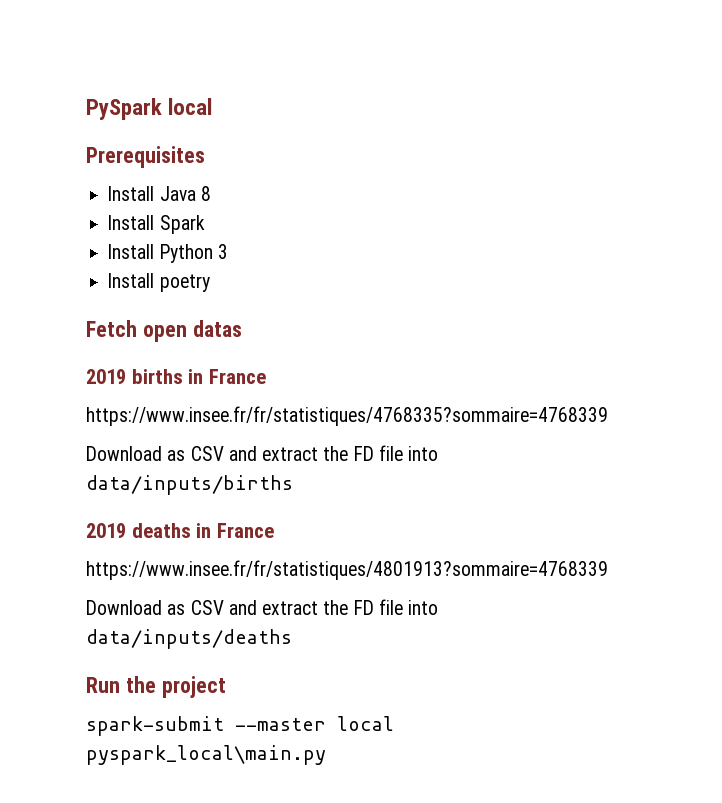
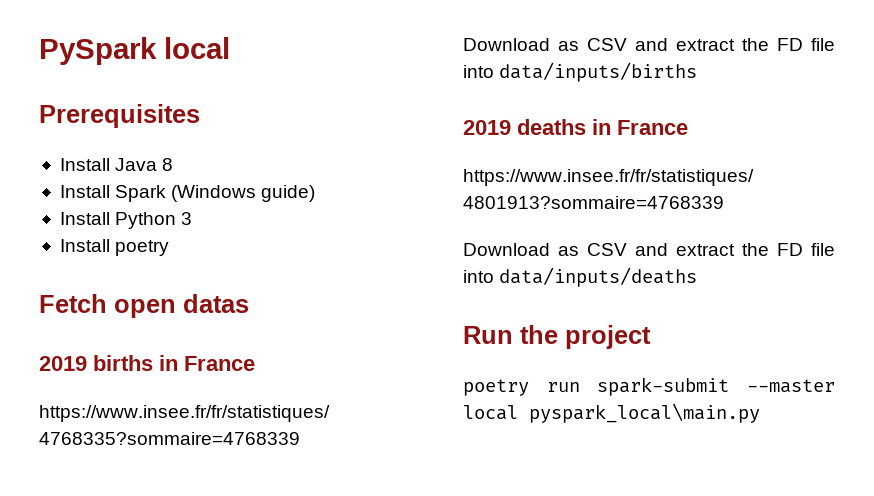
(205, 224) none -> [171,185,316,202] (Windows guide)
(226, 687) none -> [463,379,580,396] poetry run

